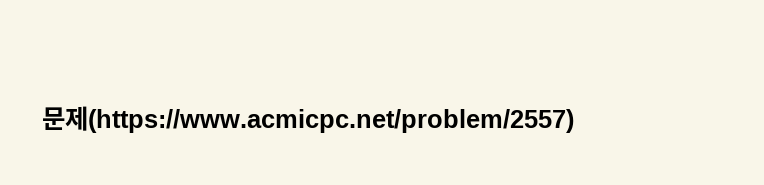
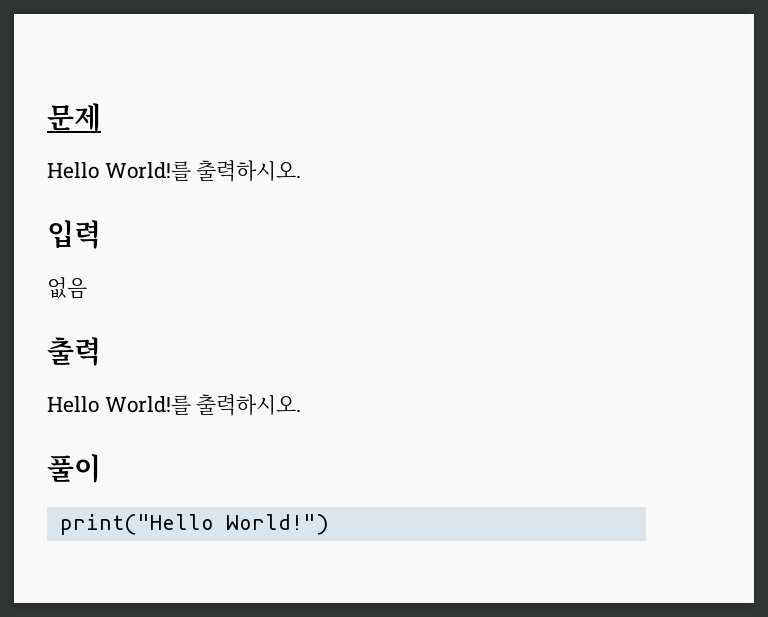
[42,106,574,133] 문제(https://www.acmicpc.net/problem/2557) -> [47,103,101,132] [47,160,302,182] [47,220,101,249] [47,277,87,299] [47,337,101,366] [47,394,302,416] [47,454,101,483] [59,514,329,535] 문제 // Hello World!를 출력하시오. // 입력 // 없음 // 출력 // Hello World!를 출력하시오. // 풀이 // print("Hello World!")

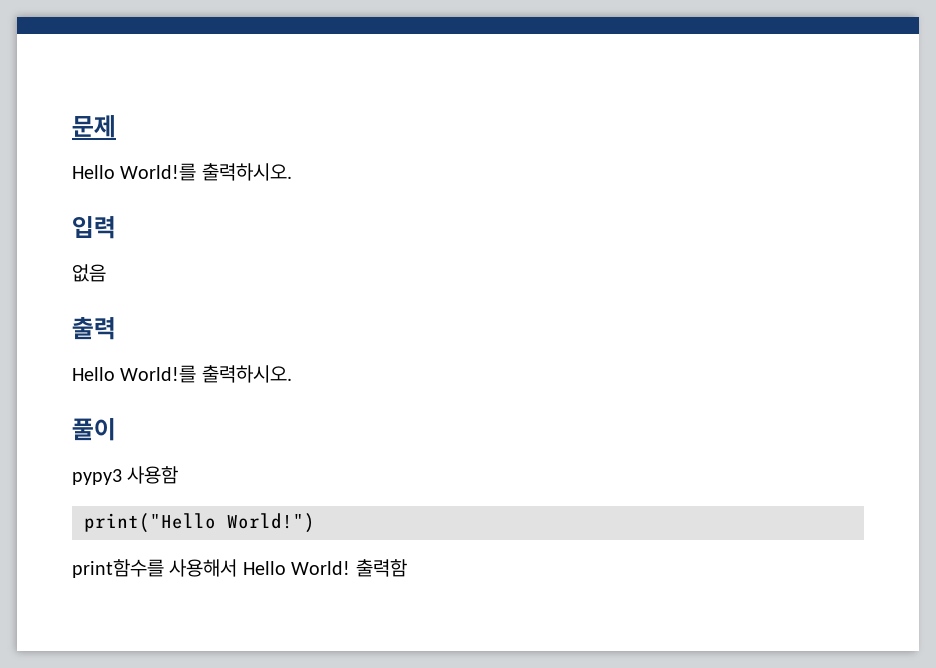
(101, 468) none -> [72,466,179,485] // pypy3 사용함
(329, 524) none -> [72,559,407,578] // print함수를 사용해서 Hello World! 출력함

